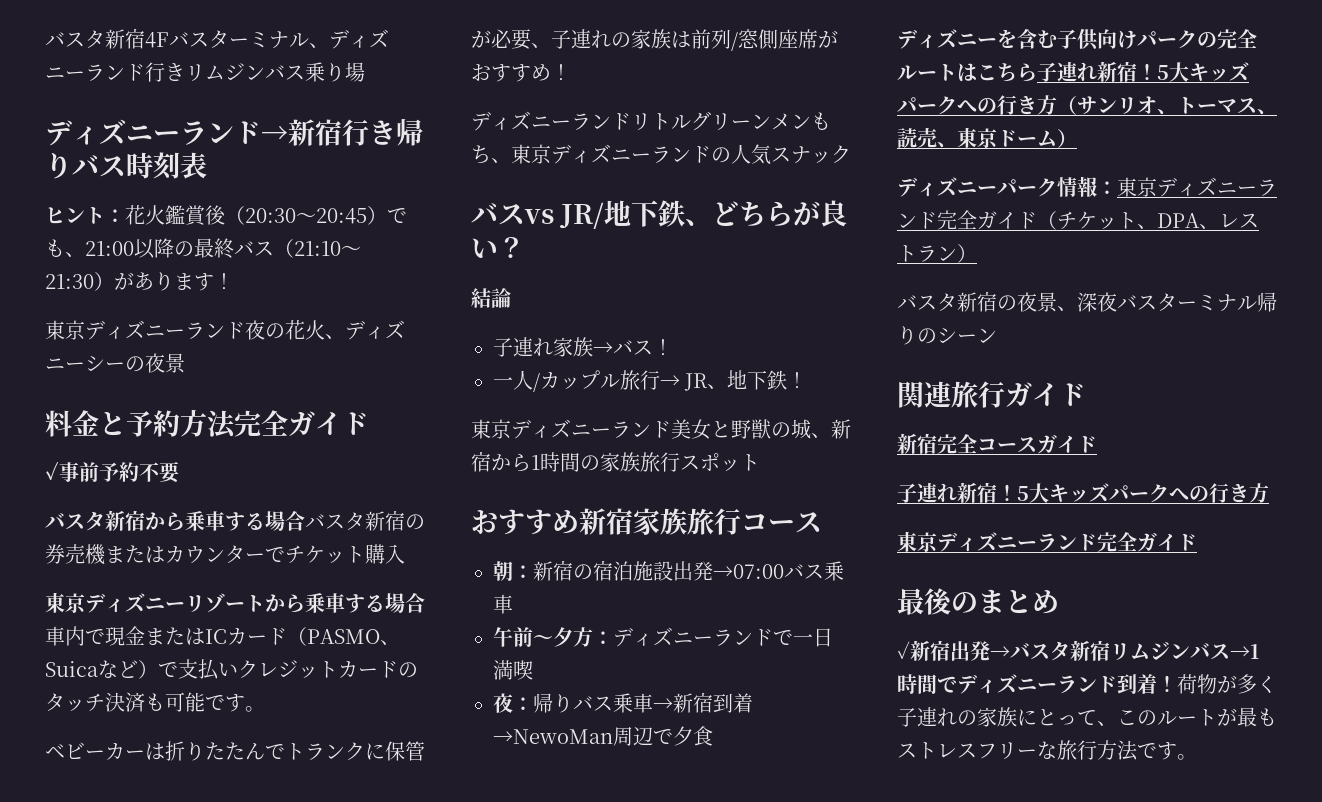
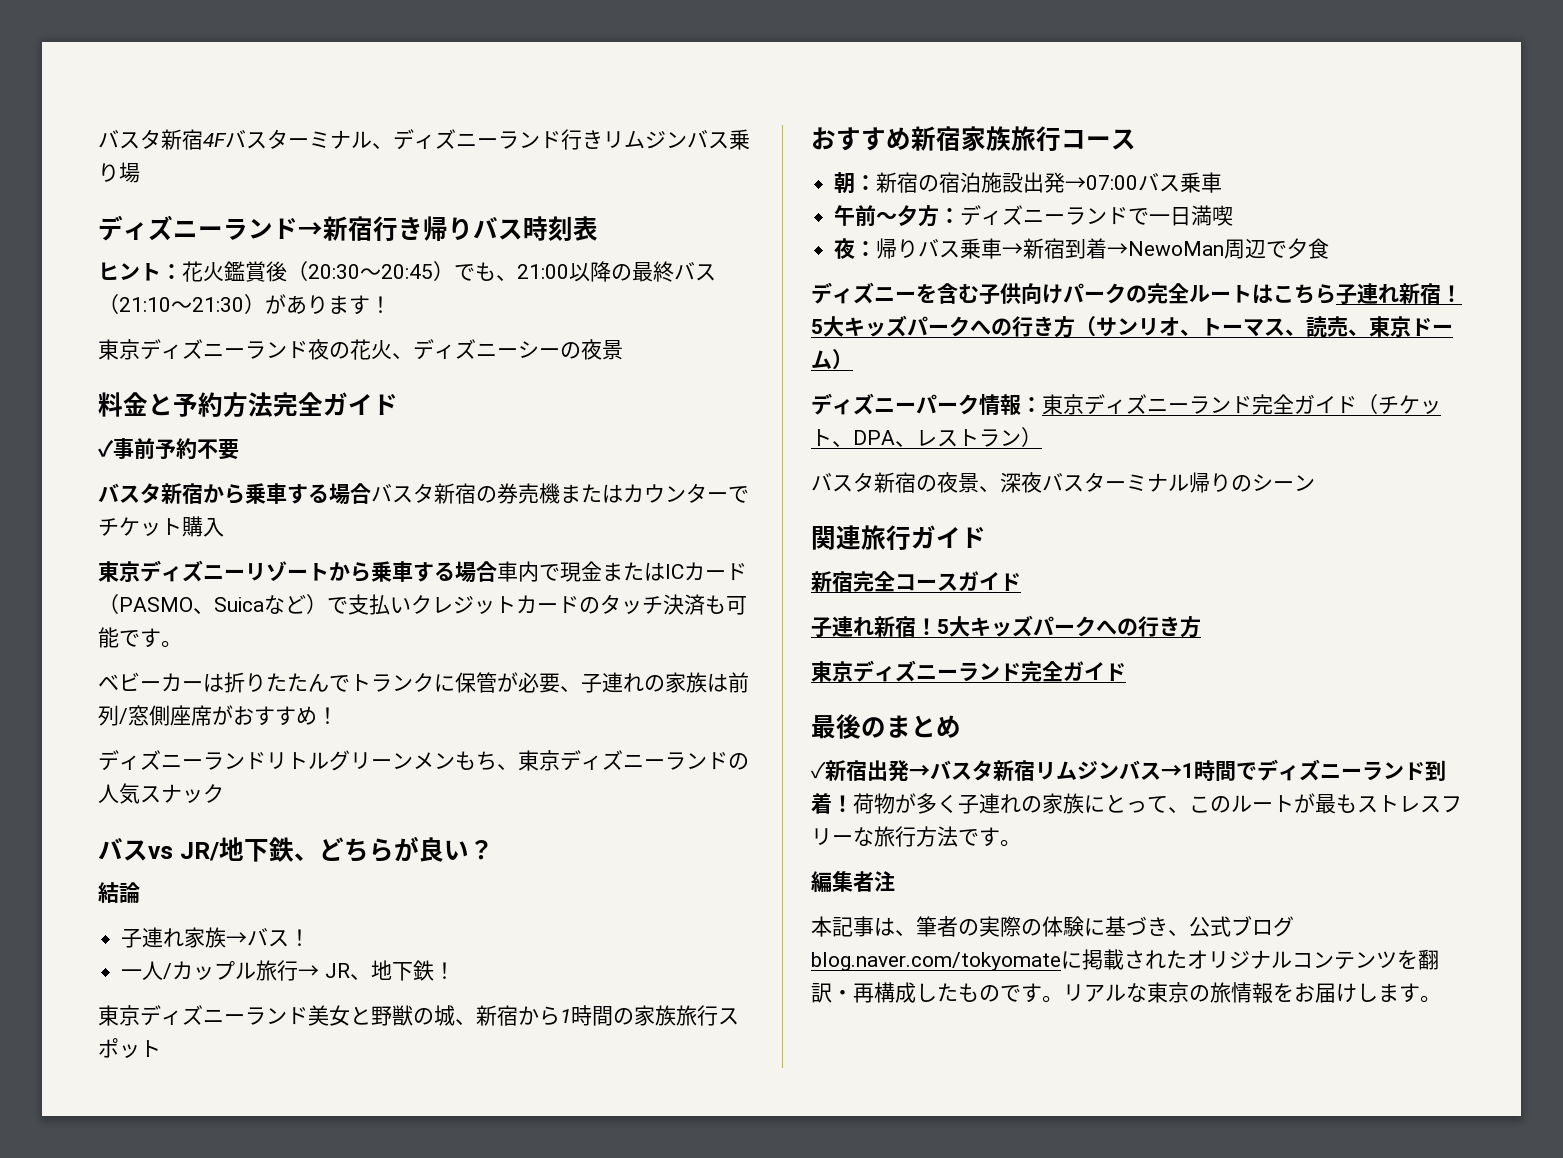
(1197, 757) none -> [811,871,895,892] [811,916,1294,937] [811,949,1439,971] [811,982,1441,1004] // 編集者注 // 本記事は、筆者の実際の体験に基づき、公式ブログblog.naver.com/tokyomateに掲載されたオリジナルコンテンツを翻訳・再構成したものです。リアルな東京の旅情報をお届けします。

